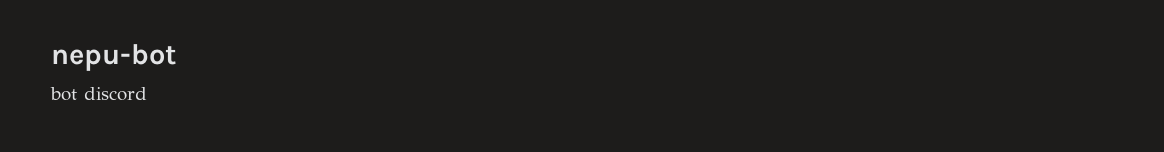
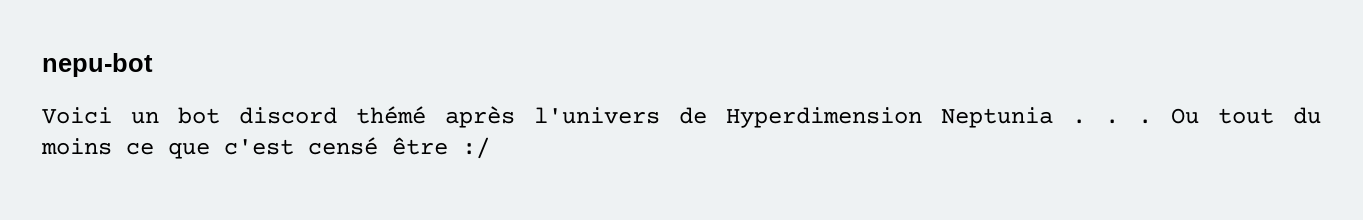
[50,87,147,101] bot discord -> [42,106,1321,128] [41,137,490,159] Voici un bot discord thémé après l'univers de Hyperdimension Neptunia . . . Ou tout du moins ce que c'est censé être :/

